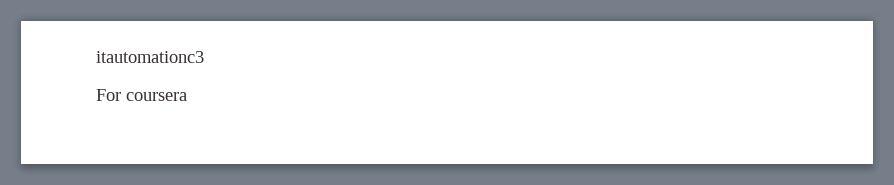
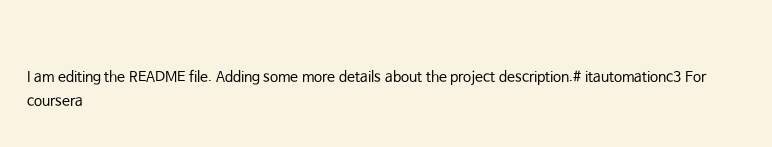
(96, 57) none -> [27,69,582,86] I am editing the README file. Adding some more details about the project description.#
(204, 57) // -> (681, 77) none

